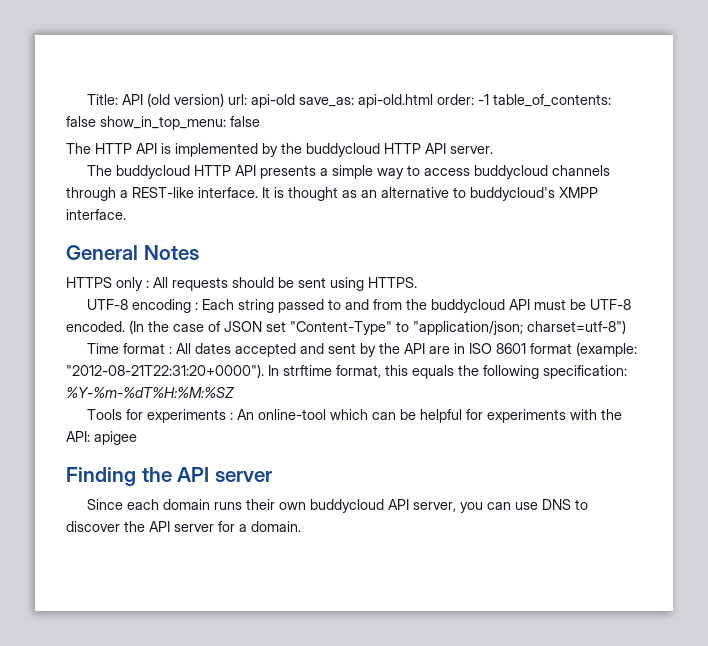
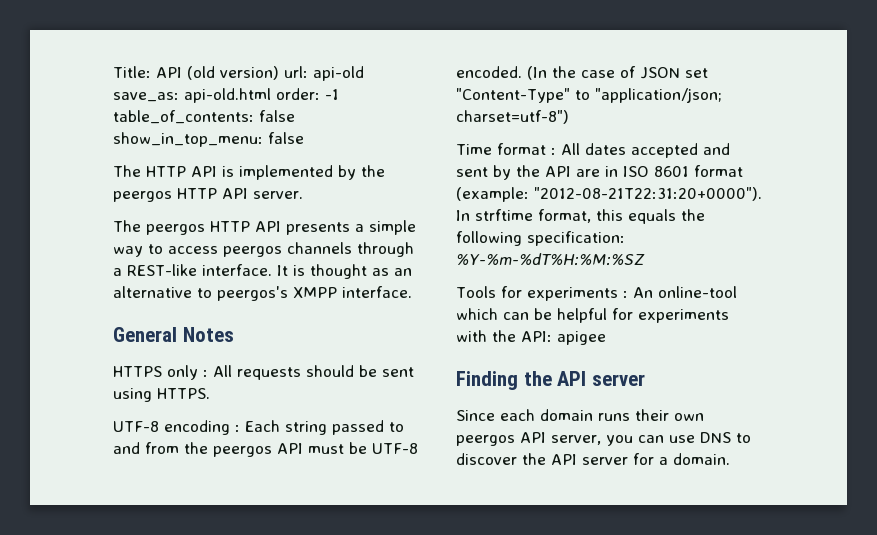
[306,143,380,157] buddycloud -> [113,191,172,202] peergos
[116,165,191,179] buddycloud -> [146,224,205,235] peergos
[474,165,549,179] buddycloud -> [223,246,282,257] peergos
[470,187,555,201] buddycloud's -> [217,286,288,301] peergos's
[431,299,506,313] buddycloud -> [213,446,272,457] peergos
[310,499,385,513] buddycloud -> [456,435,515,446] peergos

